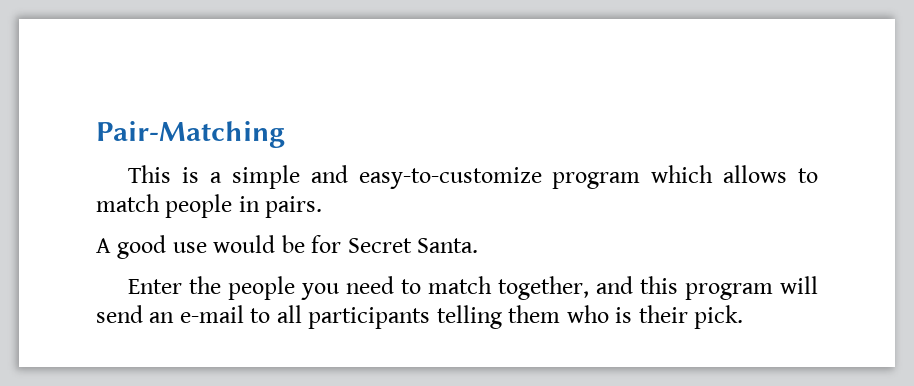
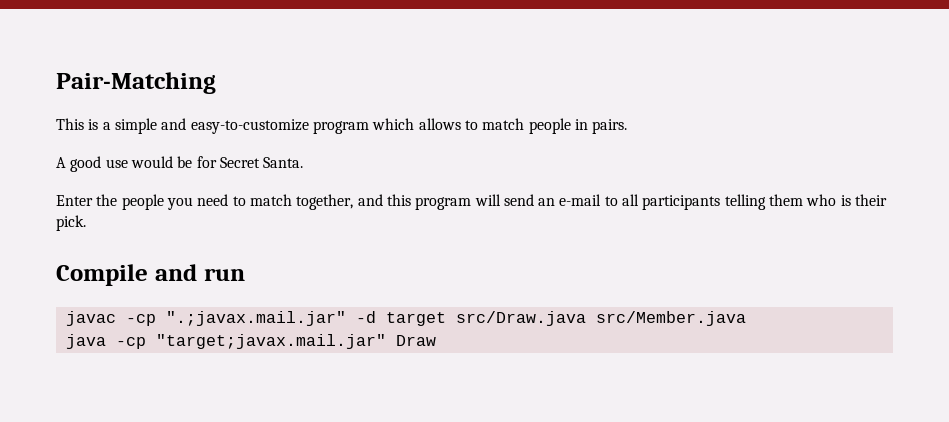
(744, 317) none -> [56,264,245,286] [65,311,746,326] [65,334,436,349] // Compile and run // javac -cp ".;javax.mail.jar" -d target src/Draw.java src/Member.java // java -cp "target;javax.mail.jar" Draw

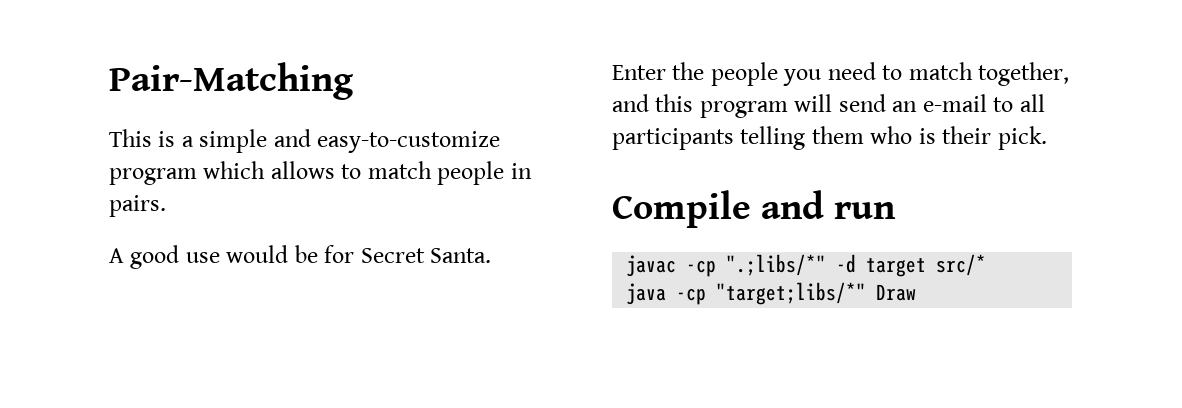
[165,311,346,326] ".;javax.mail.jar" -> [726,254,827,276] ".;libs/*"
[455,311,746,326] src/Draw.java src/Member.java -> [936,254,987,276] src/*
[155,334,386,349] "target;javax.mail.jar" -> [716,282,867,305] "target;libs/*"

